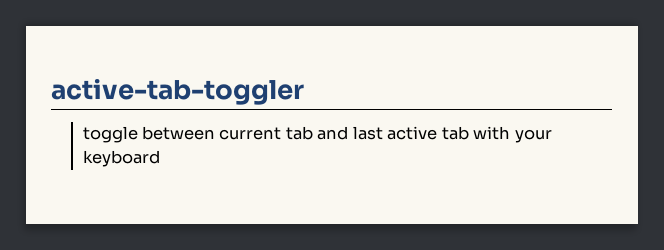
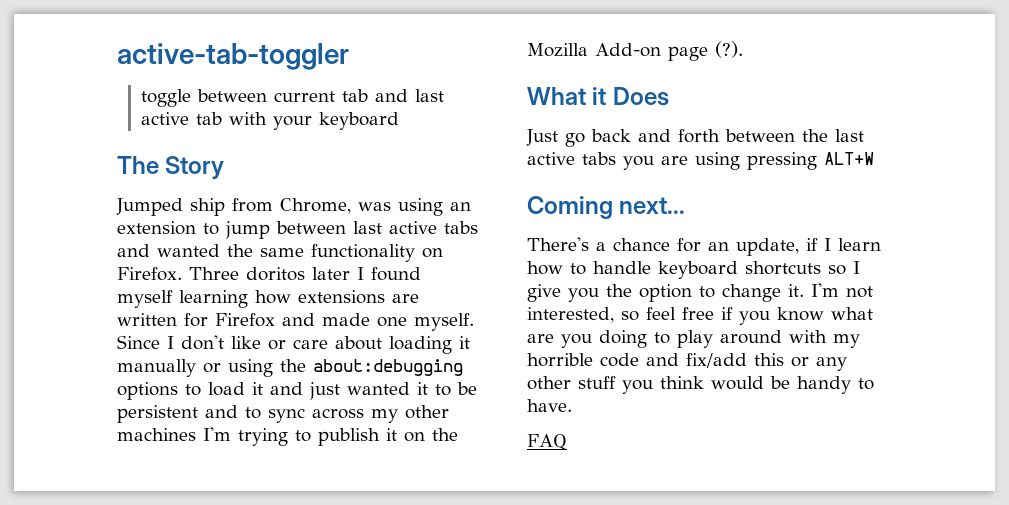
(160, 158) none -> [117,156,225,179] [116,198,471,216] [117,221,478,239] [117,244,443,262] [117,267,421,281] [117,290,419,308] [117,313,474,331] [117,335,470,354] [117,359,463,377] [117,382,477,400] [117,405,449,423] [117,427,458,446] [527,41,743,61] [527,87,669,106] [526,129,864,147] [527,152,874,170] [527,196,686,219] [527,237,881,256] [527,261,860,279] [527,283,873,302] [527,307,873,325] [527,330,860,348] [527,353,847,371] [527,376,874,394] [527,399,572,412] [527,434,567,451] // The Story // Jumped ship from Chrome, was using an extension to jump between last active tabs and wanted the same functionality on Firefox. Three doritos later I found myself learning how extensions are written for Firefox and made one myself. Since I don't like or care about loading it manually or using the about:debugging options to load it and just wanted it to be persistent and to sync across my other machines I'm trying to publish it on the Mozilla Add-on page (?). // What it Does // Just go back and forth between the last active tabs you are using pressing ALT+W // Coming next... // There's a chance for an update, if I learn how to handle keyboard shortcuts so I give you the option to change it. I'm not interested, so feel free if you know what are you doing to play around with my horrible code and fix/add this or any other stuff you think would be handy to have. // FAQ

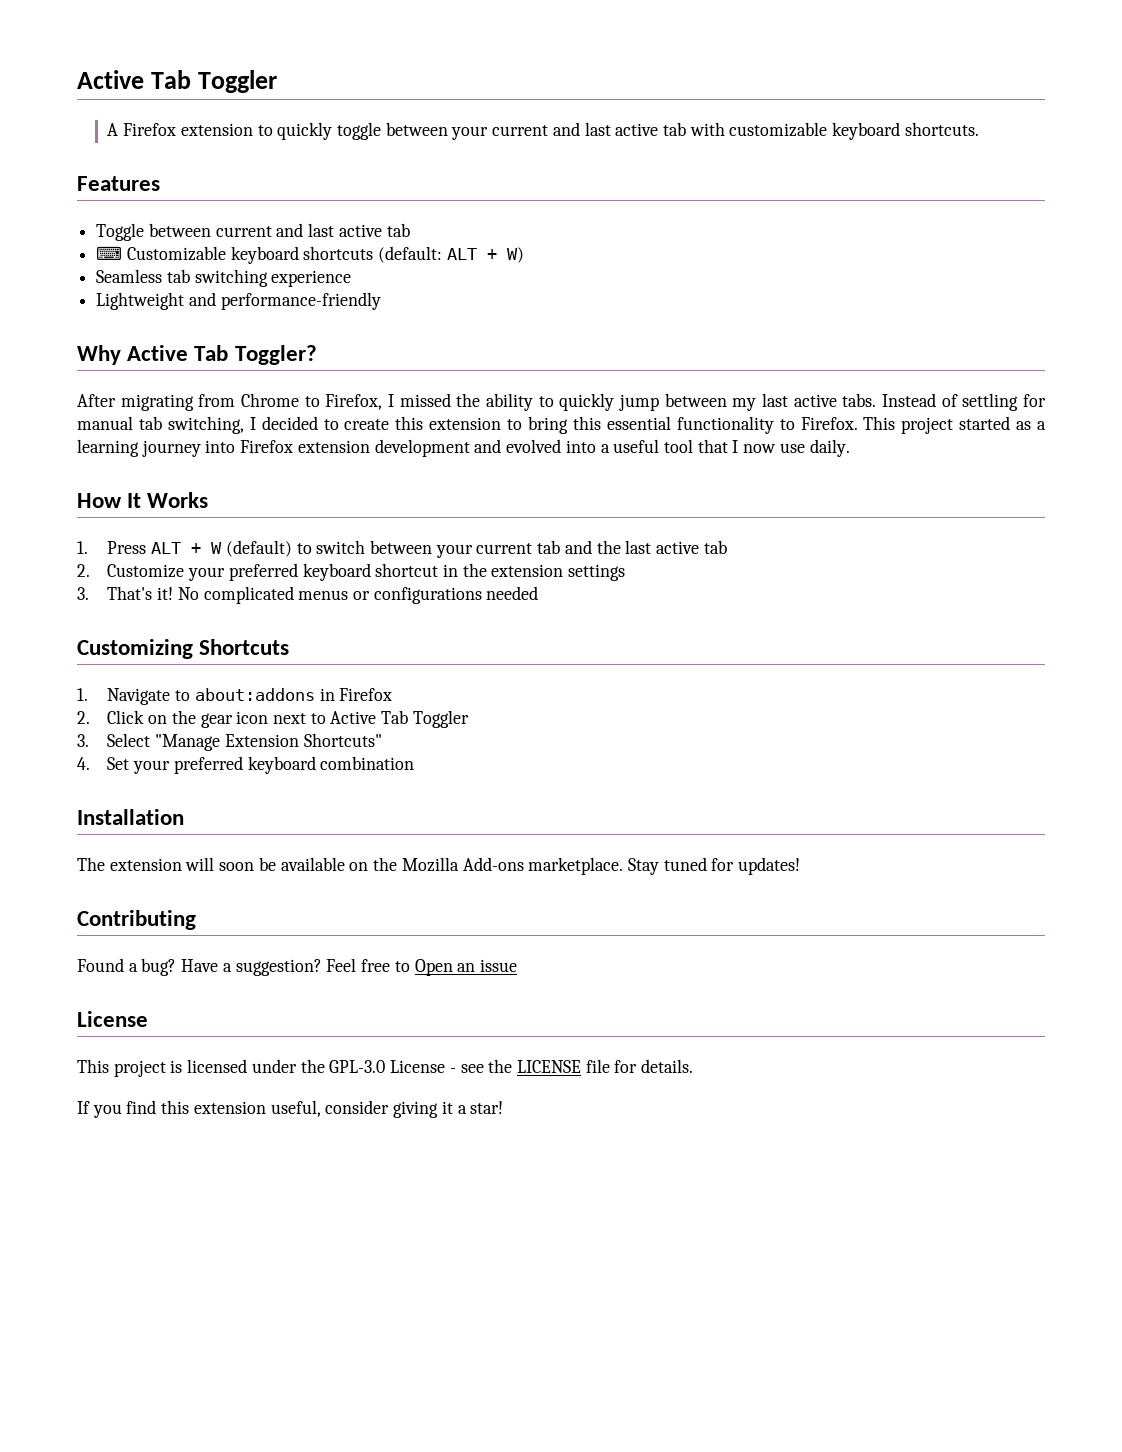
[117,43,349,70] [141,89,369,107] active-tab-toggler // toggle between current tab -> [77,70,277,93] [107,122,549,140] Active Tab Toggler // A Firefox extension to quickly toggle between your current
[273,112,400,130] [117,156,225,179] [116,198,471,216] [117,221,478,239] [117,244,443,262] [117,267,421,281] [117,290,419,308] [117,313,474,331] [117,335,470,354] [117,359,463,377] [117,382,477,400] [117,405,449,423] [117,427,458,446] [527,41,743,61] [527,87,669,106] [526,129,864,147] [527,152,874,170] [527,196,686,219] [527,237,881,256] [527,261,860,279] [527,283,873,302] [527,307,873,325] [527,330,860,348] [527,353,847,371] [527,376,874,394] [527,399,572,412] [527,434,567,451] your keyboard // The Story // Jumped ship from Chrome, was using an extension to jump between last active tabs and wanted the same functionality on Firefox. Three doritos later I found myself learning how extensions are written for Firefox and made one myself. Since I don't like or care about loading it manually or using the about:debugging options to load it and just wanted it to be persistent and to sync across my other machines I'm trying to publish it on the Mozilla Add-on page (?). // What it Does // Just go back and forth between the last active tabs you are using pressing ALT+W // Coming next... // There's a chance for an update, if I learn how to handle keyboard shortcuts so I give you the option to change it. I'm not interested, so feel free if you know what are you doing to play around with my horrible code and fix/add this or any other stuff you think would be handy to have. // FAQ -> [729,122,979,140] [77,176,160,191] [96,223,410,241] [96,246,524,264] [96,269,352,287] [96,292,381,310] [77,345,317,365] [77,393,1046,411] [77,416,1046,434] [77,439,850,457] [77,492,209,508] [77,540,727,558] [77,563,626,581] [77,586,539,604] [77,639,290,659] [77,688,393,705] [77,710,469,728] [77,733,382,751] [77,756,415,774] [77,809,184,825] [77,857,801,875] [77,910,196,930] [77,958,517,976] [77,1011,148,1027] [77,1059,694,1077] [77,1100,504,1118] customizable keyboard shortcuts. // Features // Toggle between current and last active tab // ⌨ Customizable keyboard shortcuts (default: ALT + W) // Seamless tab switching experience // Lightweight and performance-friendly // Why Active Tab Toggler? // After migrating from Chrome to Firefox, I missed the ability to quickly jump between my last active tabs. Instead of settling for manual tab switching, I decided to create this extension to bring this essential functionality to Firefox. This project started as a learning journey into Firefox extension development and evolved into a useful tool that I now use daily. // How It Works // 1. Press ALT + W (default) to switch between your current tab and the last active tab // 2. Customize your preferred keyboard shortcut in the extension settings // 3. That's it! No complicated menus or configurations needed // Customizing Shortcuts // 1. Navigate to about:addons in Firefox // 2. Click on the gear icon next to Active Tab Toggler // 3. Select "Manage Extension Shortcuts" // 4. Set your preferred keyboard combination // Installation // The extension will soon be available on the Mozilla Add-ons marketplace. Stay tuned for updates! // Contributing // Found a bug? Have a suggestion? Feel free to Open an issue // License // This project is licensed under the GPL-3.0 License - see the LICENSE file for details. // If you find this extension useful, consider giving it a star!

